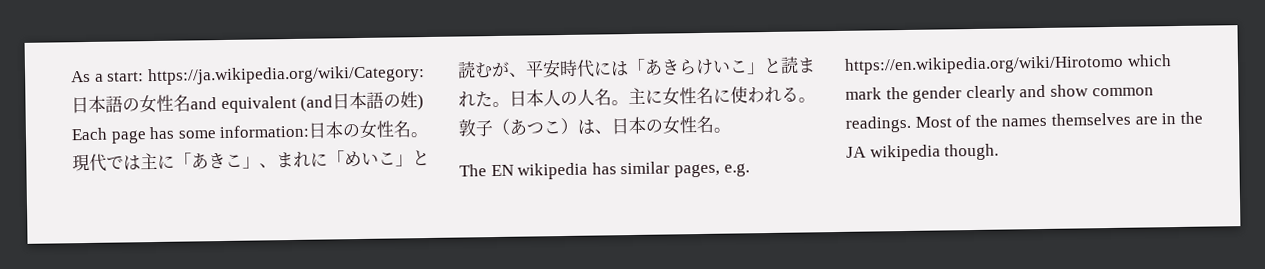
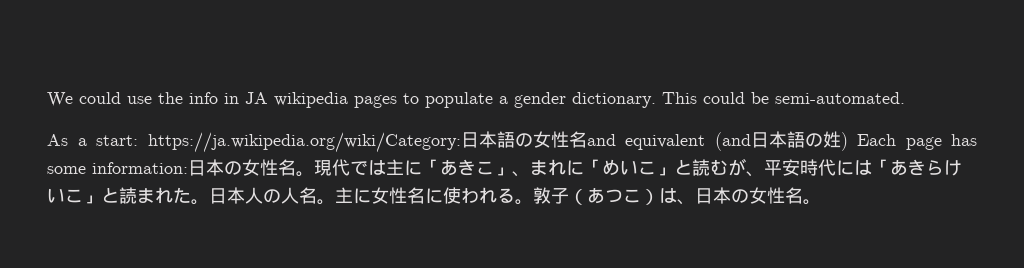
(71, 76) none -> [47,92,905,108] We could use the info in JA wikipedia pages to populate a gender dictionary. This could be semi-automated. //
[459,161,750,180] [844,54,1172,75] [845,84,1154,103] [845,111,1203,133] [846,143,1000,162] // The EN wikipedia has similar pages, e.g. https://en.wikipedia.org/wiki/Hirotomo which mark the gender clearly and show common readings. Most of the names themselves are in the JA wikipedia though. -> (821, 202) none

